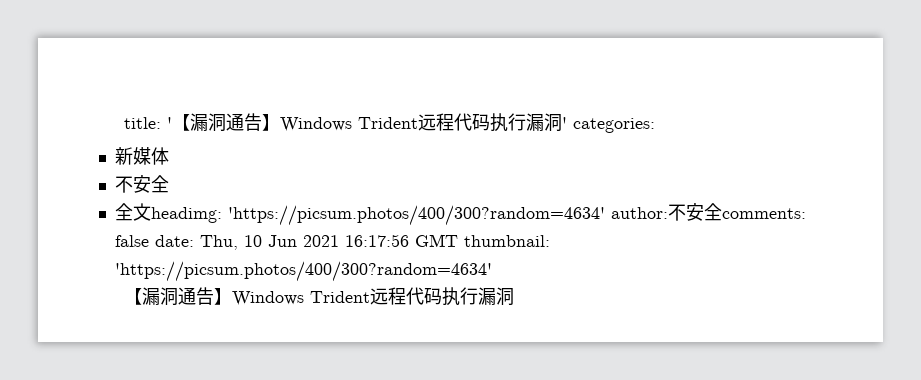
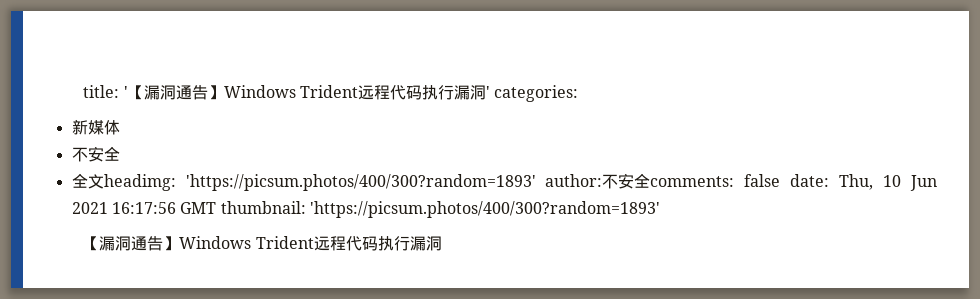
[227,205,605,226] 'https://picsum.photos/400/300?random=4634' -> [185,174,536,191] 'https://picsum.photos/400/300?random=1893'
[114,261,492,282] 'https://picsum.photos/400/300?random=4634' -> [309,201,660,218] 'https://picsum.photos/400/300?random=1893'

